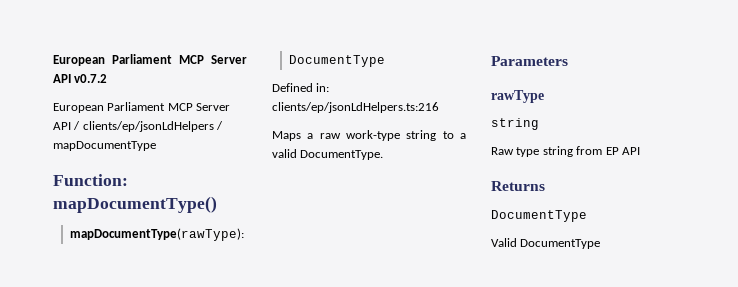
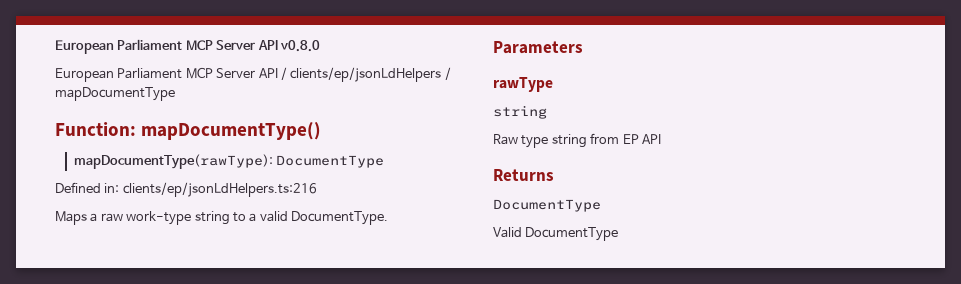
[53,54,247,66] [53,74,108,83] European Parliament MCP Server API v0.7.2 -> [55,39,320,54] European Parliament MCP Server API v0.8.0

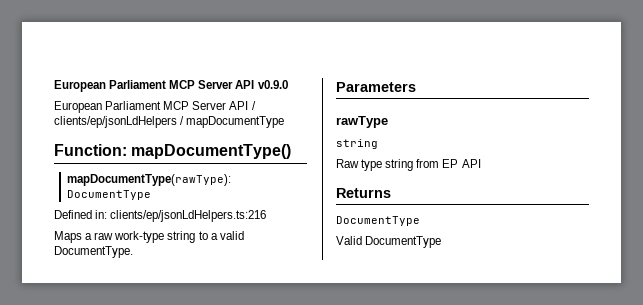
[55,39,320,54] European Parliament MCP Server API v0.8.0 -> [54,80,288,92] European Parliament MCP Server API v0.9.0

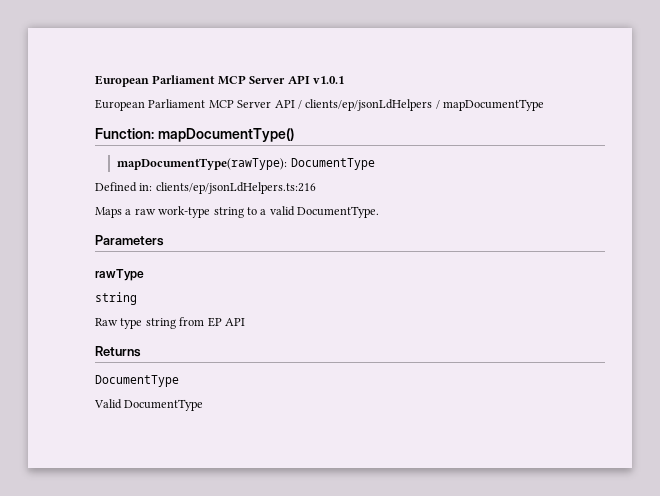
[54,80,288,92] European Parliament MCP Server API v0.9.0 -> [95,75,344,87] European Parliament MCP Server API v1.0.1

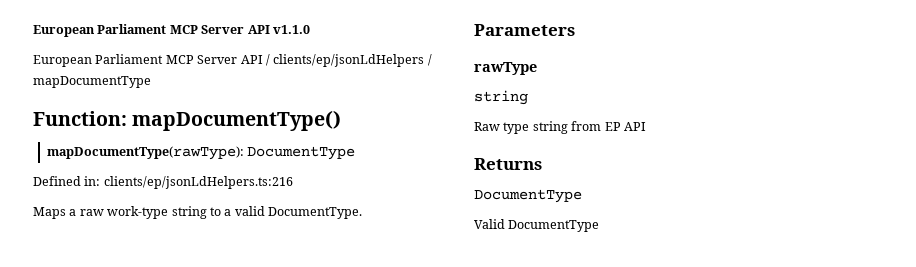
[95,75,344,87] European Parliament MCP Server API v1.0.1 -> [33,24,310,37] European Parliament MCP Server API v1.1.0

